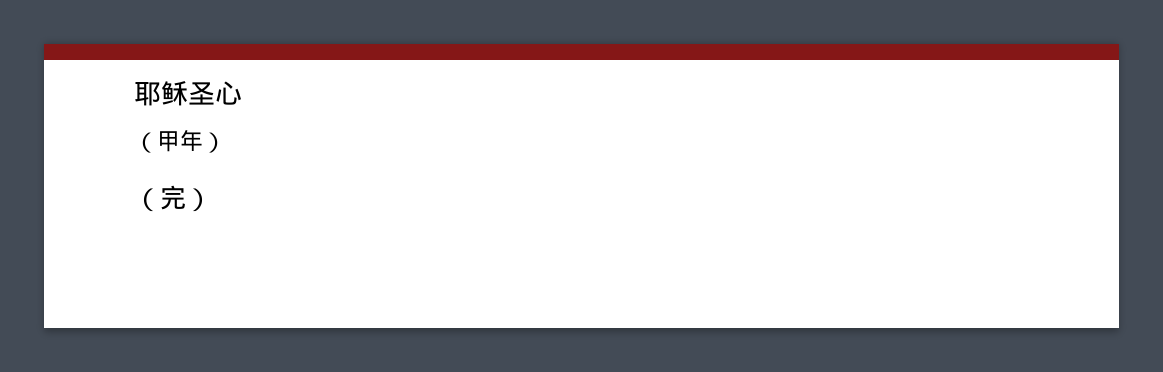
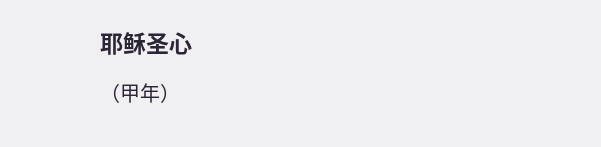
[134,185,212,212] // （完） -> (180, 93) none

